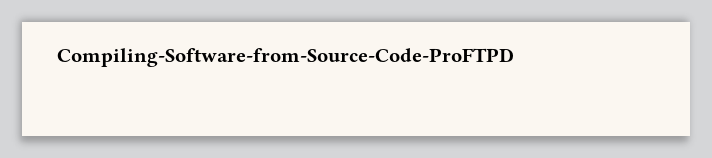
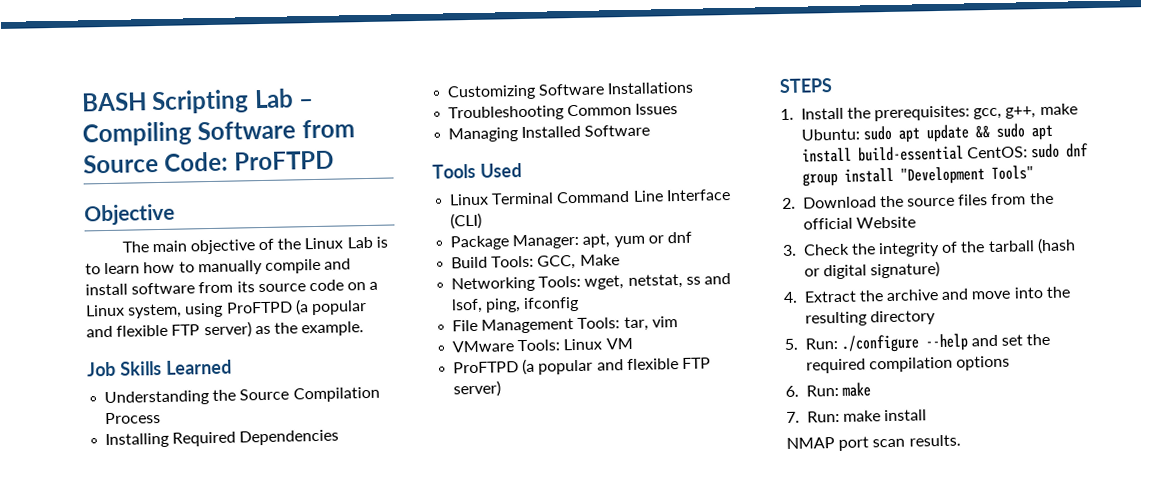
[57,48,514,67] Compiling-Software-from-Source-Code-ProFTPD -> [81,88,315,115] [82,119,355,147] [83,150,334,174] [84,203,175,226] [121,236,388,255] [85,258,352,276] [85,279,379,296] [85,299,367,319] [86,321,365,339] [87,359,232,377] [104,386,380,407] [105,411,162,425] [105,429,340,449] [447,81,695,101] [448,103,679,122] [448,124,651,143] [432,163,522,179] [449,189,731,206] [450,212,483,230] [450,231,692,251] [451,254,620,270] [451,273,731,293] [451,296,580,314] [452,316,678,334] [452,337,633,353] [453,357,711,376] [453,380,502,398] [779,78,833,94] [780,103,1078,122] [800,123,1053,143] [801,143,1090,163] [801,165,1034,187] [782,192,1054,210] [802,216,916,230] [782,237,1076,258] [803,260,941,280] [783,286,1071,304] [804,310,936,327] [784,333,1051,353] [805,355,1011,374] [785,382,871,397] [786,409,928,423] [786,434,961,451] BASH Scripting Lab – Compiling Software from Source Code: ProFTPD // Objective // The main objective of the Linux Lab is to learn how to manually compile and install software from its source code on a Linux system, using ProFTPD (a popular and flexible FTP server) as the example. // Job Skills Learned // Understanding the Source Compilation Process // Installing Required Dependencies // Customizing Software Installations // Troubleshooting Common Issues // Managing Installed Software // Tools Used // Linux Terminal Command Line Interface (CLI) // Package Manager: apt, yum or dnf // Build Tools: GCC, Make // Networking Tools: wget, netstat, ss and lsof, ping, ifconfig // File Management Tools: tar, vim // VMware Tools: Linux VM // ProFTPD (a popular and flexible FTP server) // STEPS // 1. Install the prerequisites: gcc, g++, make Ubuntu: sudo apt update && sudo apt install build-essential CentOS: sudo dnf group install "Development Tools" // 2. Download the source files from the official Website // 3. Check the integrity of the tarball (hash or digital signature) // 4. Extract the archive and move into the resulting directory // 5. Run: ./configure --help and set the required compilation options // 6. Run: make // 7. Run: make install // NMAP port scan results.

